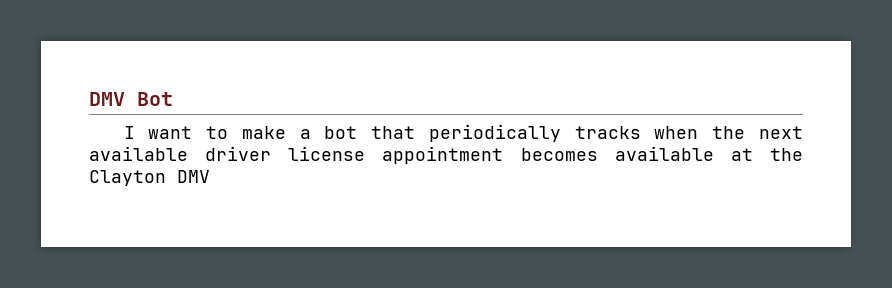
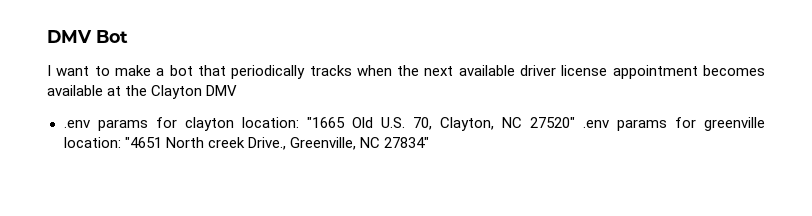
(210, 176) none -> [63,117,765,131] [63,137,429,150] // .env params for clayton location: "1665 Old U.S. 70, Clayton, NC 27520" .env params for greenville location: "4651 North creek Drive., Greenville, NC 27834"

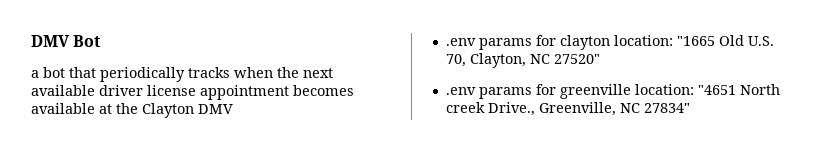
[47,65,151,76] I want to make -> (102, 41) none
(575, 122) none -> (600, 59) //

